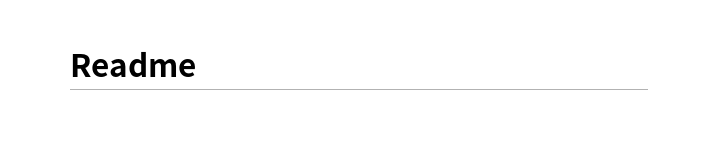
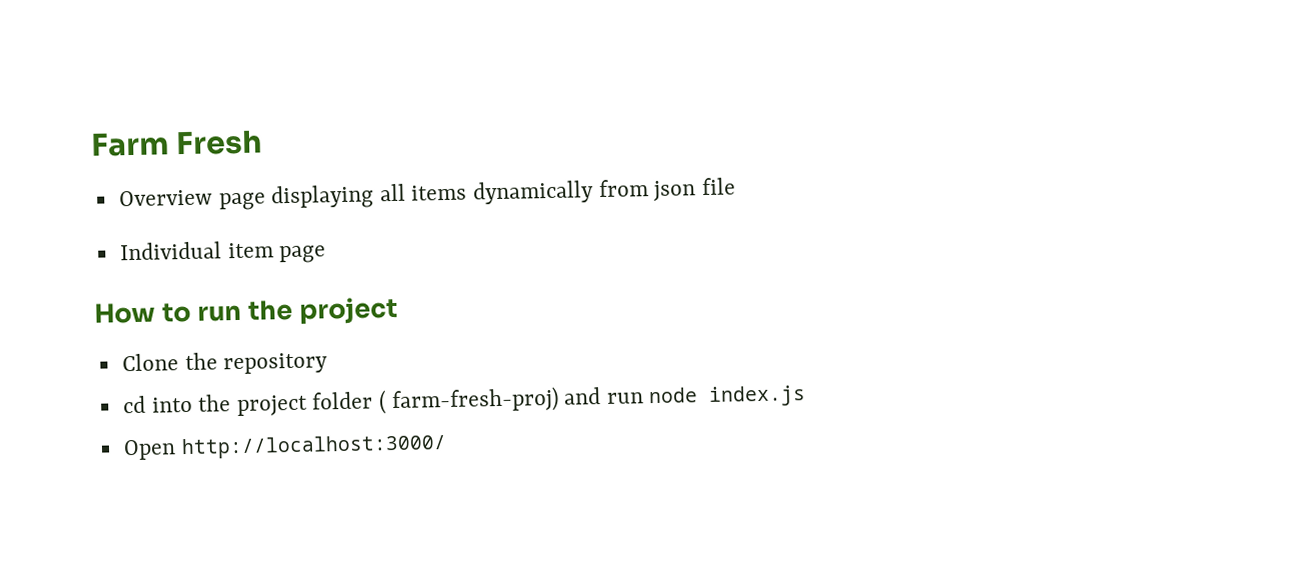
[70,51,196,77] Readme -> [90,130,264,157] [118,177,736,211] [119,241,327,264] [94,296,398,325] [121,352,329,375] [122,385,807,417] [122,434,447,461] Farm Fresh // Overview page displaying all items dynamically from json file // Individual item page // How to run the project // Clone the repository // cd into the project folder ( farm-fresh-proj) and run node index.js // Open http://localhost:3000/

